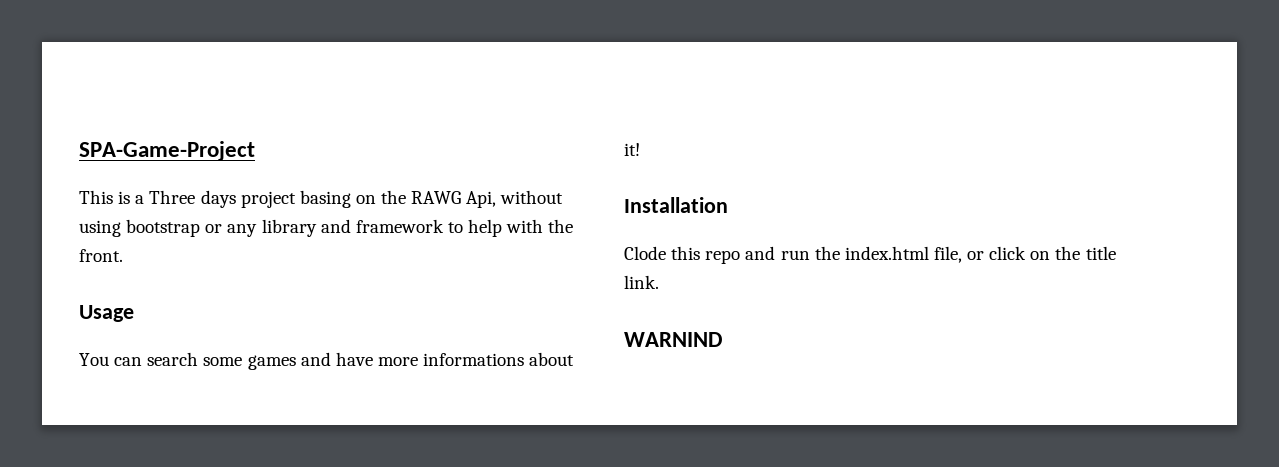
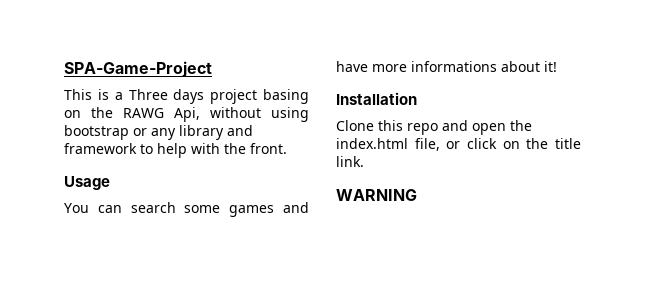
[624,246,666,260] Clode -> [336,120,374,131] Clone
[780,250,810,260] run -> [472,123,506,135] open
[624,332,723,347] WARNIND -> [336,189,417,201] WARNING

